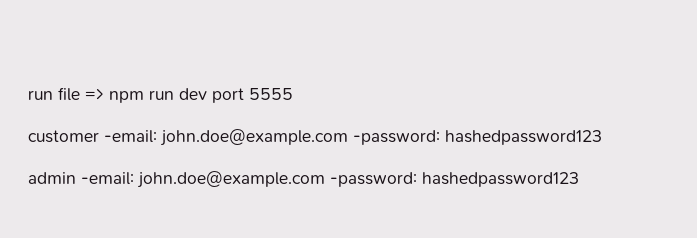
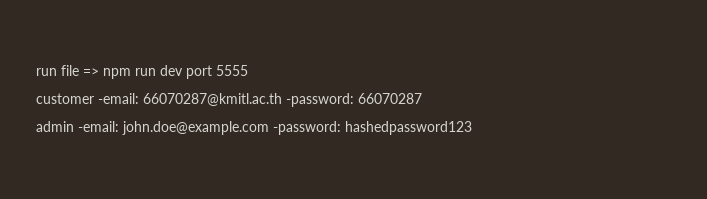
[160,129,602,146] john.doe@example.com -password: hashedpassword123 -> [143,93,422,107] 66070287@kmitl.ac.th -password: 66070287

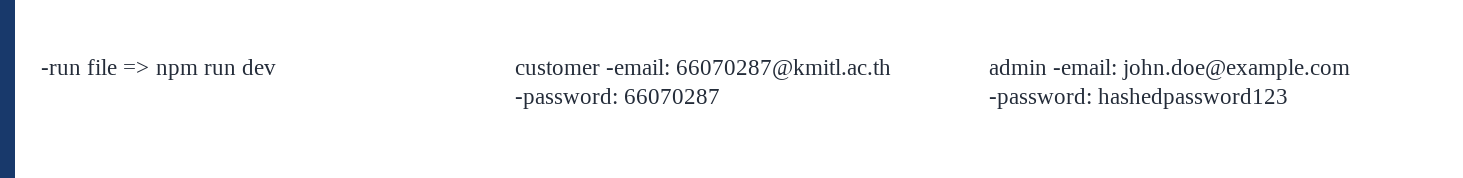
[36,68,57,76] run -> [41,64,81,75] -run
[186,65,248,79] port 5555 -> (277, 67) none

